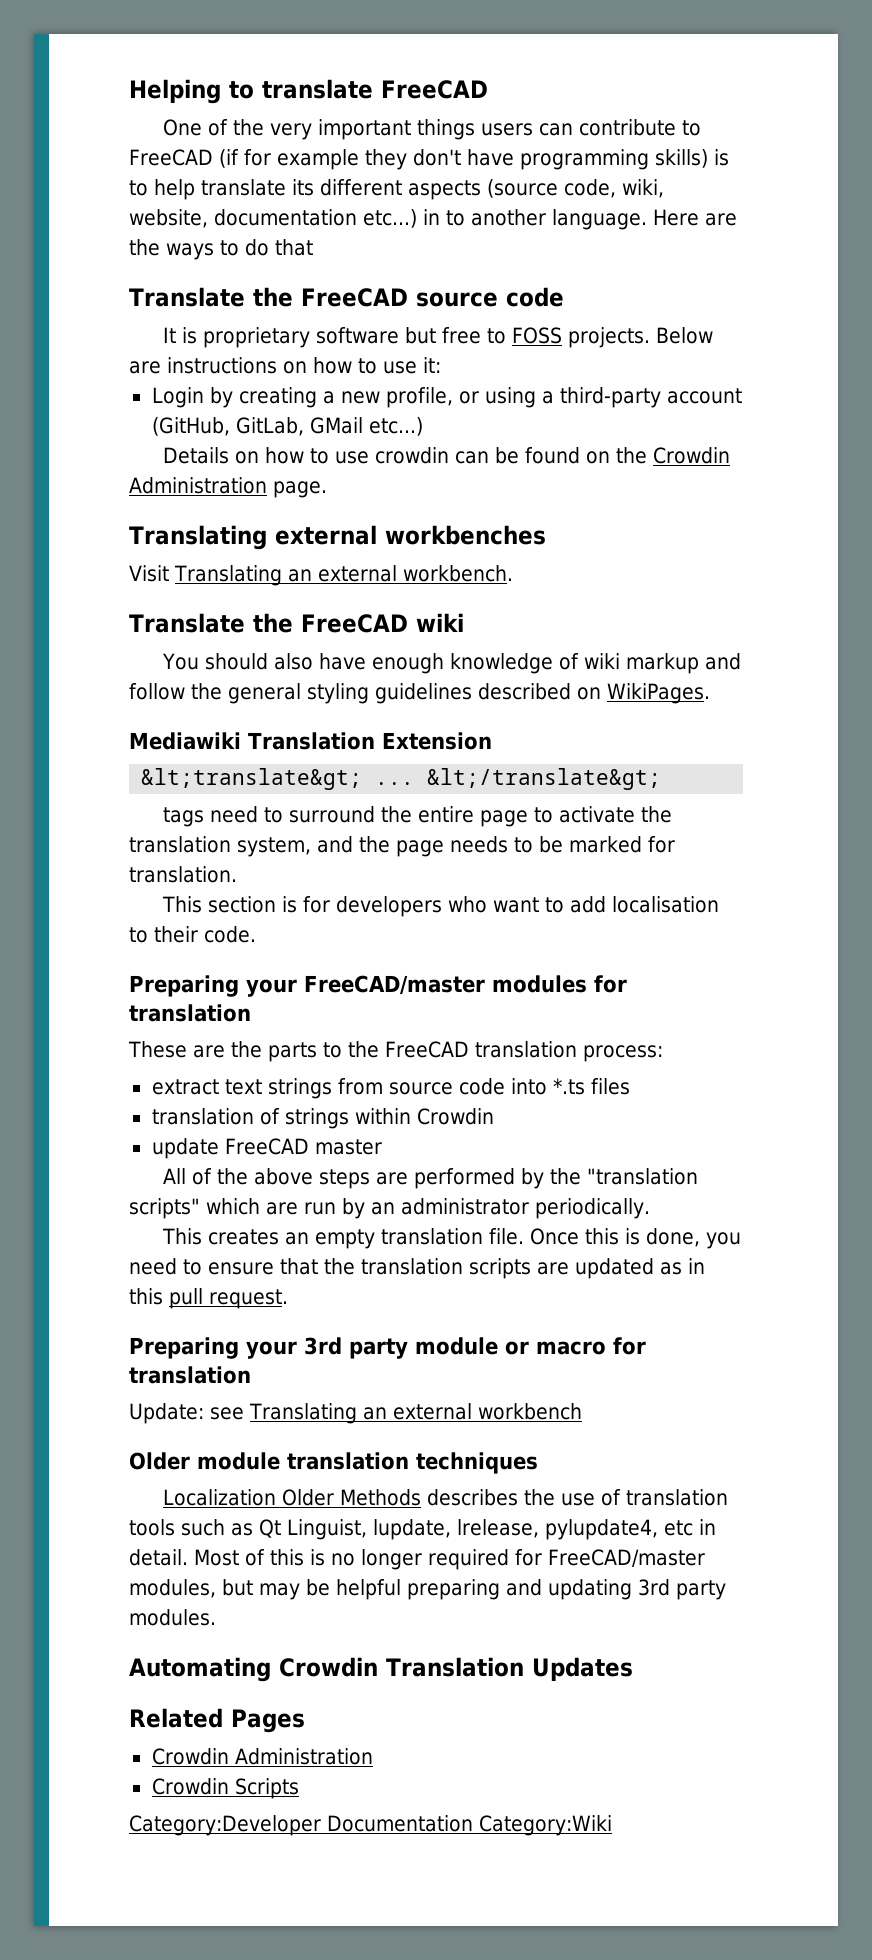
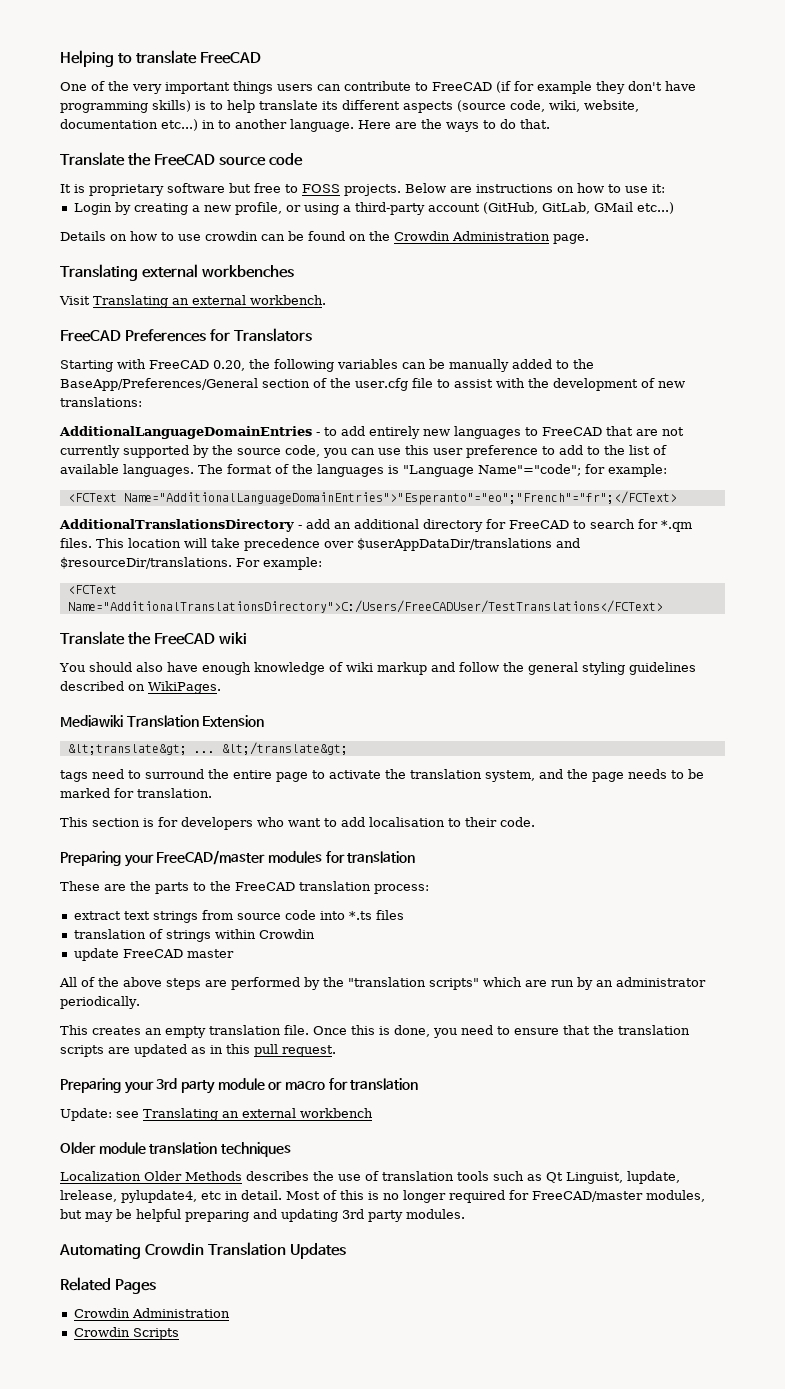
[275,239,313,256] that -> [520,119,550,129] that.
(513, 573) none -> [60,328,313,342] [60,359,594,372] [60,378,685,391] [60,397,142,407] [59,426,684,439] [60,445,667,458] [60,464,667,477] [67,491,677,505] [59,519,692,532] [60,538,580,551] [60,557,322,570] [67,585,117,594] [67,600,663,613] // FreeCAD Preferences for Translators // Starting with FreeCAD 0.20, the following variables can be manually added to the BaseApp/Preferences/General section of the user.cfg file to assist with the development of new translations: // AdditionalLanguageDomainEntries - to add entirely new languages to FreeCAD that are not currently supported by the source code, you can use this user preference to add to the list of available languages. The format of the languages is "Language Name"="code"; for example: // <FCText Name="AdditionalLanguageDomainEntries">"Esperanto"="eo";"French"="fr";</FCText> // AdditionalTranslationsDirectory - add an additional directory for FreeCAD to search for *.qm files. This location will take precedence over $userAppDataDir/translations and $resourceDir/translations. For example: // <FCText Name="AdditionalTranslationsDirectory">C:/Users/FreeCADUser/TestTranslations</FCText>
[129,1815,612,1836] // Category:Developer Documentation Category:Wiki -> (179, 1334) none

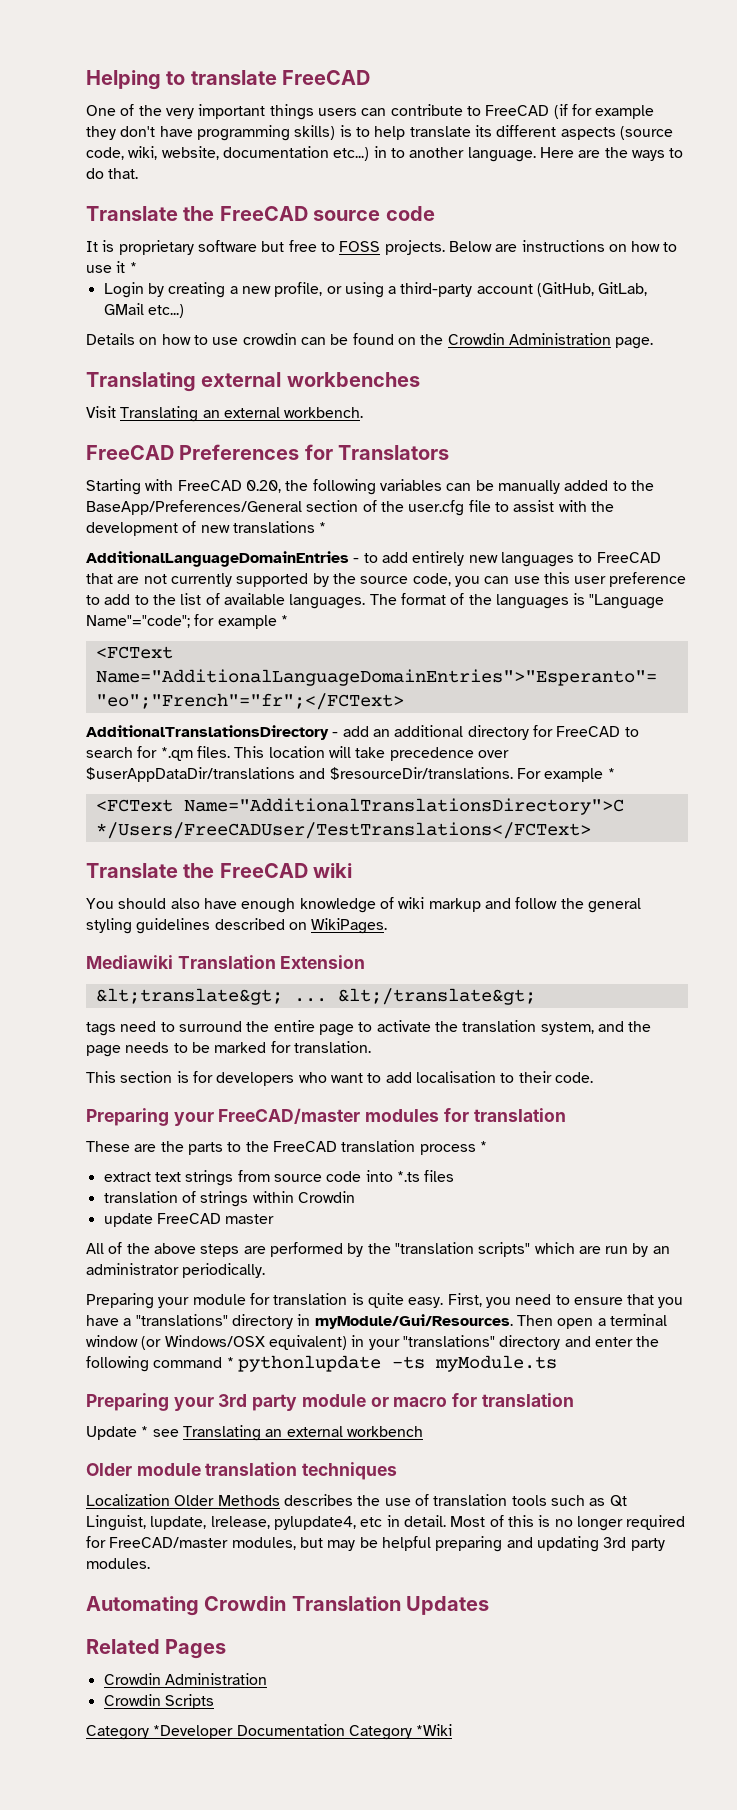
[652,184,665,193] it: -> [116,261,137,273] it *
[60,397,142,407] translations: -> [232,521,327,533] translations *
[608,464,667,477] example: -> [217,615,288,629] example *
[263,557,322,570] [67,585,117,594] [67,600,663,613] example: // <FCText Name="AdditionalTranslationsDirectory">C:/Users/FreeCADUser/TestTranslations</FCText> -> [544,768,615,782] [95,798,624,815] [95,822,591,839] example * // <FCText Name="AdditionalTranslationsDirectory">C */Users/FreeCADUser/TestTranslations</FCText>
[374,884,429,894] process: -> [419,1141,487,1155] process *
[60,1025,430,1038] This creates an empty translation file. Once this is done, -> [86,1293,482,1309] Preparing your module for translation is quite easy. First,
[593,1025,690,1035] [60,1044,336,1057] the translation scripts are updated as in this pull request. -> [658,1297,684,1308] [86,1314,667,1329] [86,1335,660,1350] [86,1355,557,1372] you have a "translations" directory in myModule/Gui/Resources. Then open a terminal window (or Windows/OSX equivalent) in your "translations" directory and enter the following command * pythonlupdate -ts myModule.ts
[60,1108,112,1121] Update: -> [86,1426,149,1440] Update *
(179, 1334) none -> [86,1724,453,1740] // Category *Developer Documentation Category *Wiki

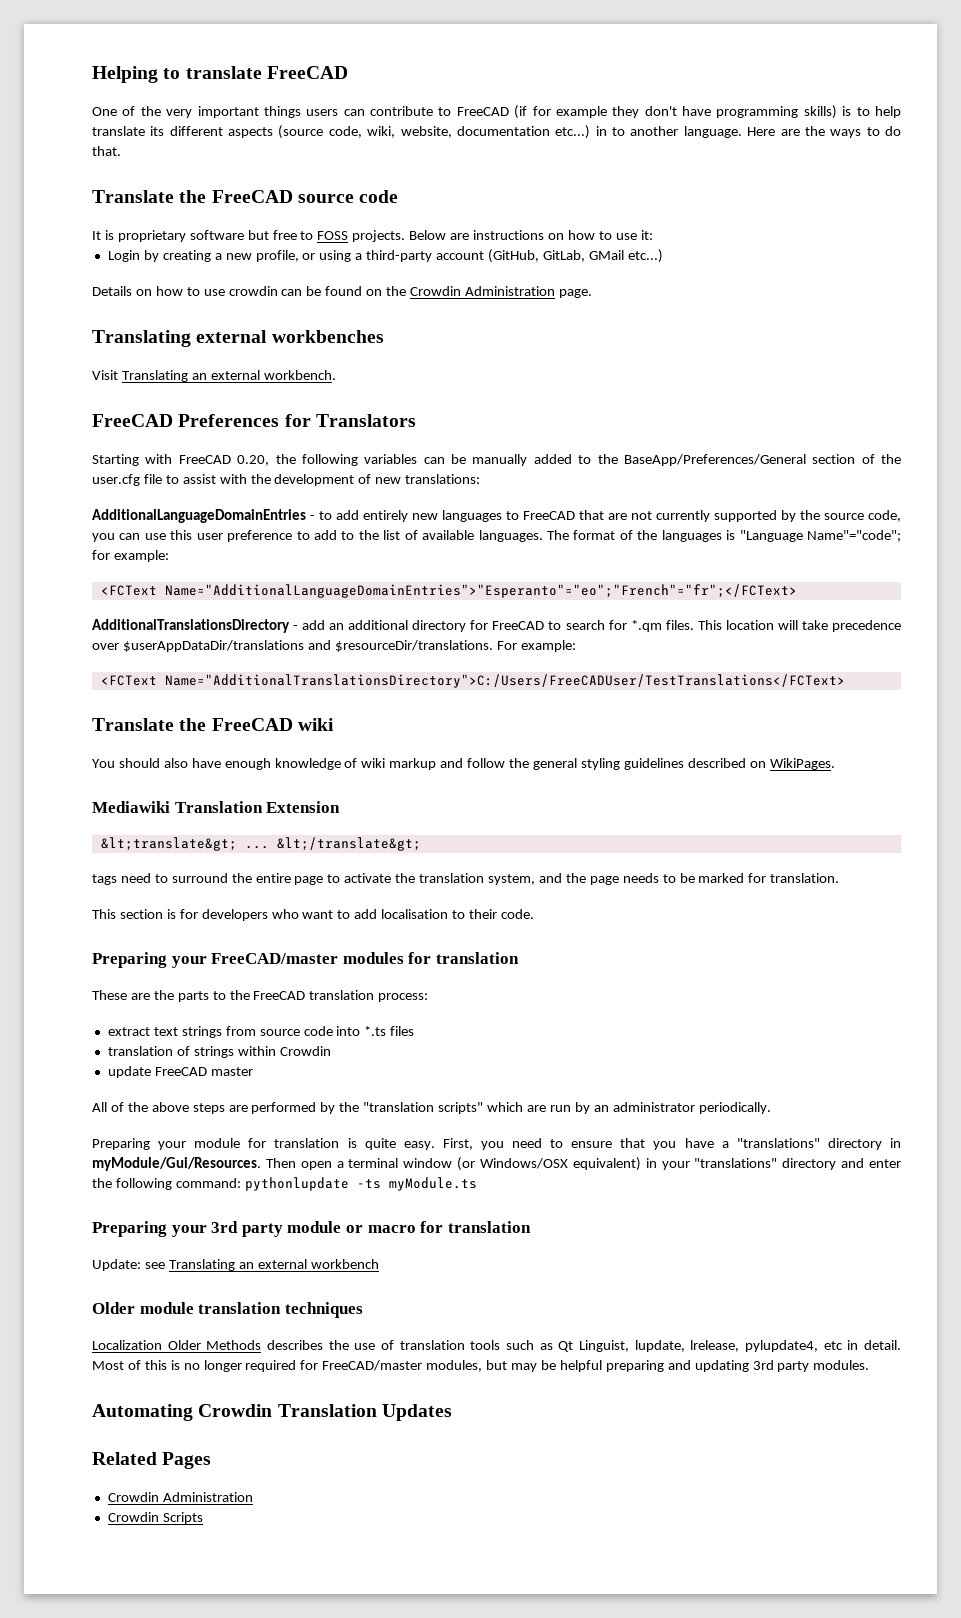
[116,261,137,273] it * -> [640,230,653,240] it:
[232,521,327,533] translations * -> [405,474,481,484] translations:
[217,615,288,629] example * -> [113,550,169,562] example:
[544,768,615,782] [95,798,624,815] [95,822,591,839] example * // <FCText Name="AdditionalTranslationsDirectory">C */Users/FreeCADUser/TestTranslations</FCText> -> [520,640,576,652] [100,674,845,688] example: // <FCText Name="AdditionalTranslationsDirectory">C:/Users/FreeCADUser/TestTranslations</FCText>
[419,1141,487,1155] process * -> [378,993,429,1002] process:
[153,1357,234,1368] command * -> [175,1178,241,1188] command:
[86,1426,149,1440] Update * -> [92,1259,141,1271] Update:
[86,1724,453,1740] // Category *Developer Documentation Category *Wiki -> (203, 1518) none

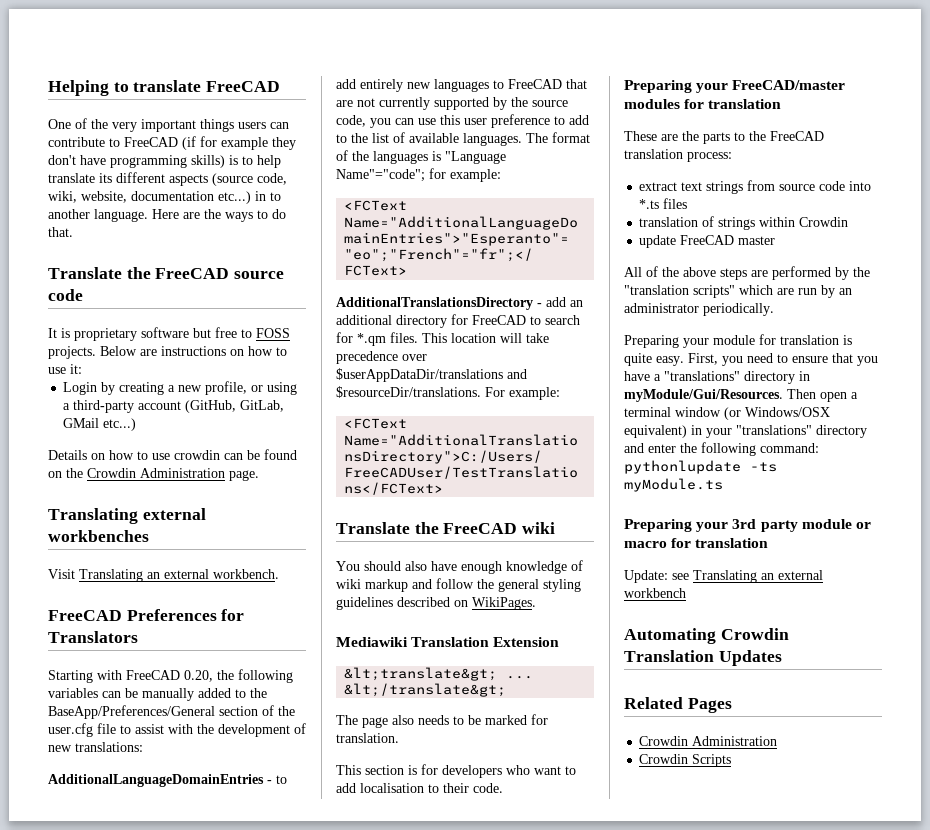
[92,873,619,885] tags need to surround the entire page to activate the translation system, and the page -> [336,715,414,728] The page also
[92,1302,363,1318] [92,1340,901,1352] [92,1360,870,1372] // Older module translation techniques // Localization Older Methods describes the use of translation tools such as Qt Linguist, lupdate, lrelease, pylupdate4, etc in detail. Most of this is no longer required for FreeCAD/master modules, but may be helpful preparing and updating 3rd party modules. -> (686, 593) none

